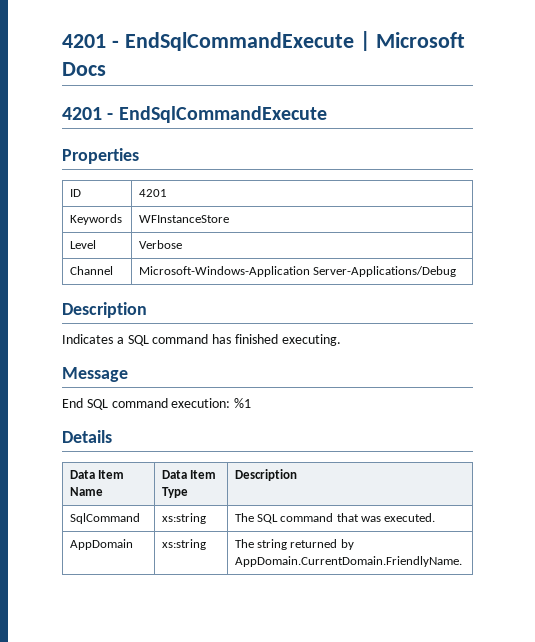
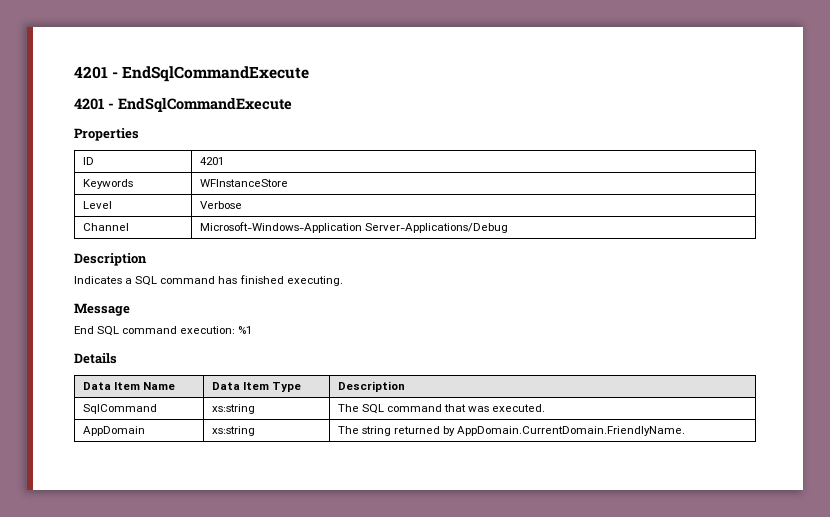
[62,31,465,51] [62,62,106,76] 4201 - EndSqlCommandExecute | Microsoft Docs -> [74,66,310,82] 4201 - EndSqlCommandExecute

